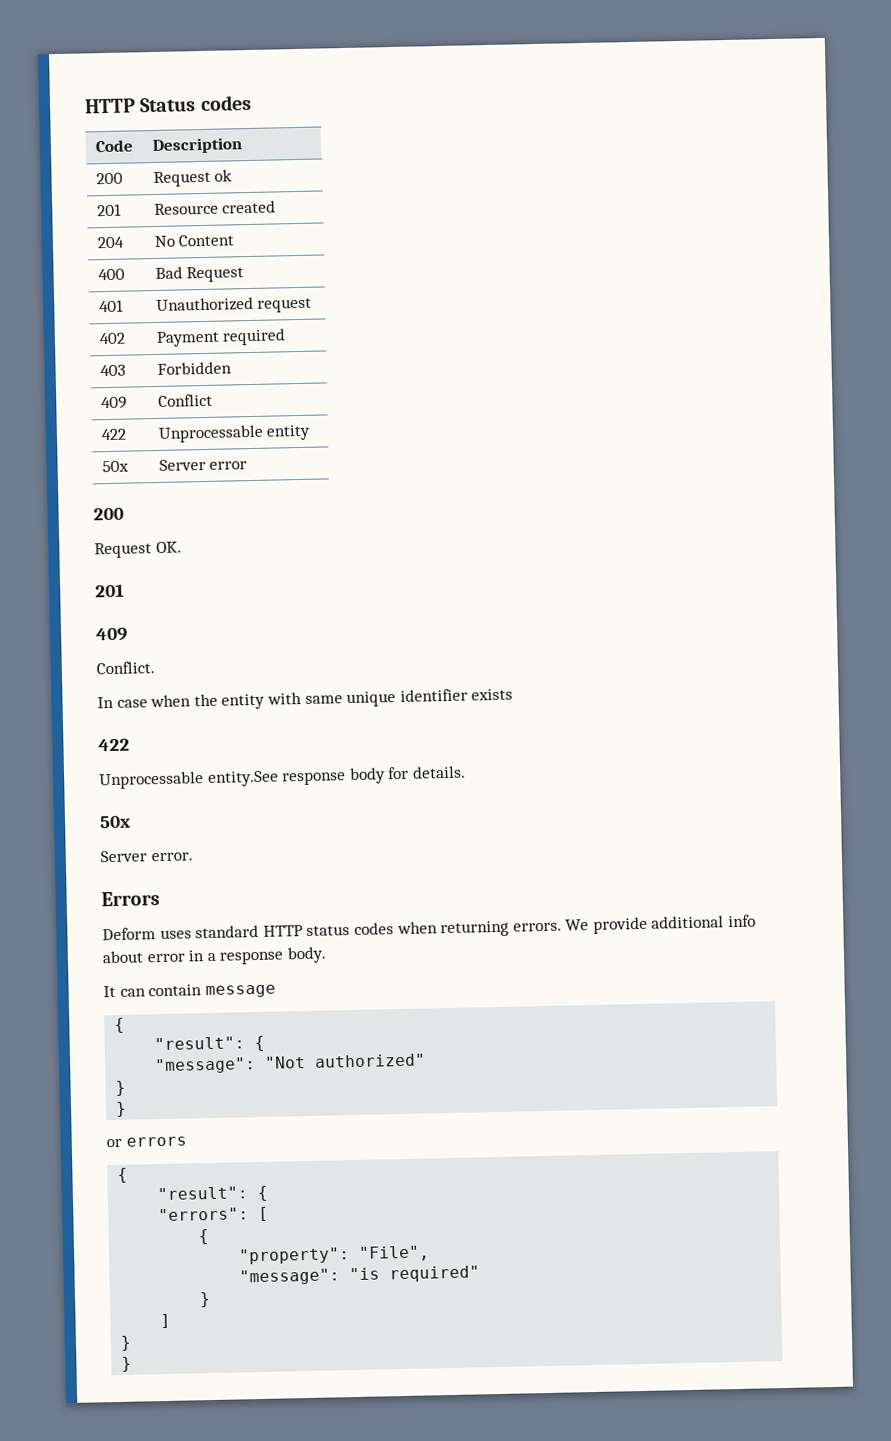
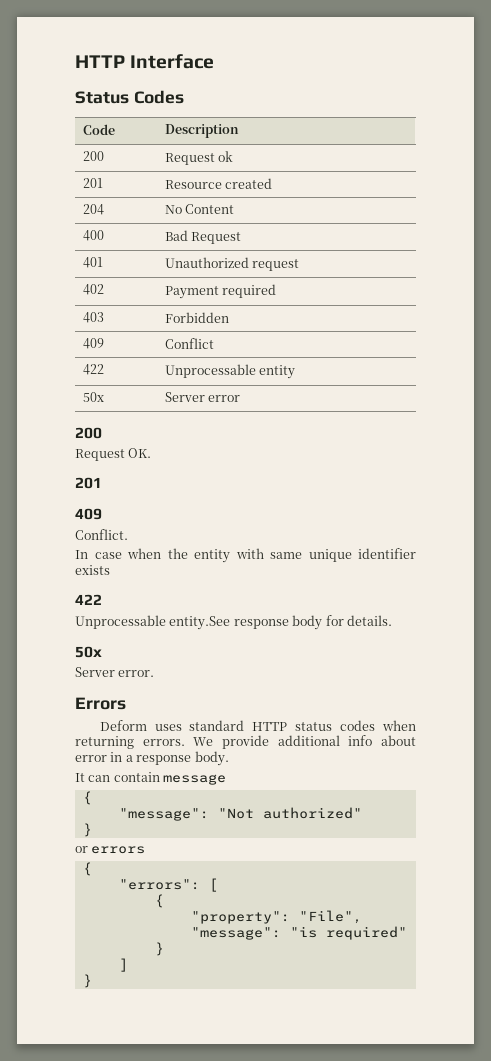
[84,94,252,114] HTTP Status codes -> [75,54,215,69] [75,90,184,104] HTTP Interface // Status Codes
[154,1035,266,1052] // "result": { -> (92, 798) none
[115,1101,128,1117] // } -> (92, 830) none
[157,1185,270,1202] // "result": { -> (92, 869) none
[121,1356,133,1372] // } -> (92, 981) none

